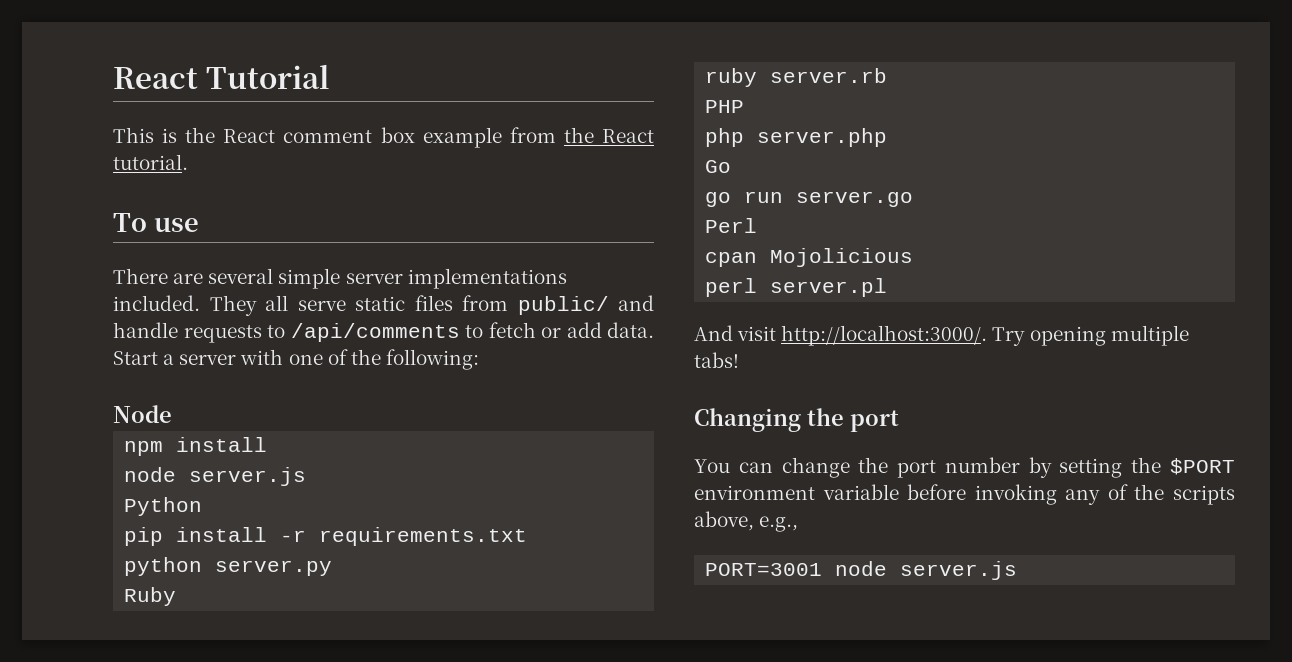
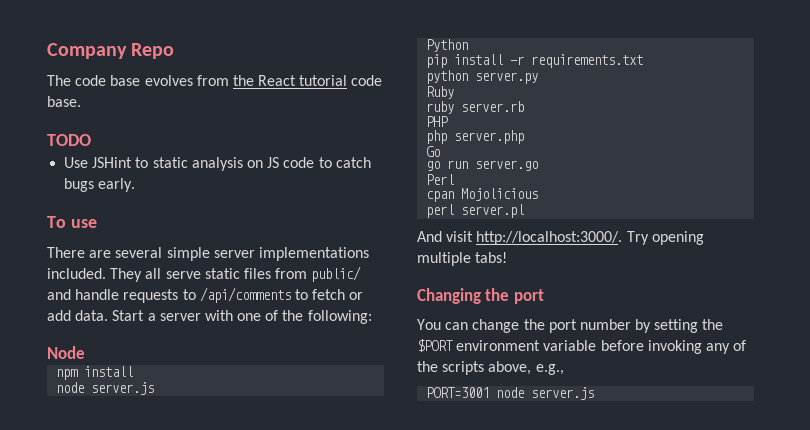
[113,64,329,89] [113,127,655,148] [113,154,188,170] React Tutorial // This is the React comment box example from the React tutorial. -> [47,43,175,59] [47,75,383,86] [47,96,81,107] [47,134,91,146] [64,157,371,171] [64,178,136,192] Company Repo // The code base evolves from the React tutorial code base. // TODO // Use JSHint to static analysis on JS code to catch bugs early.

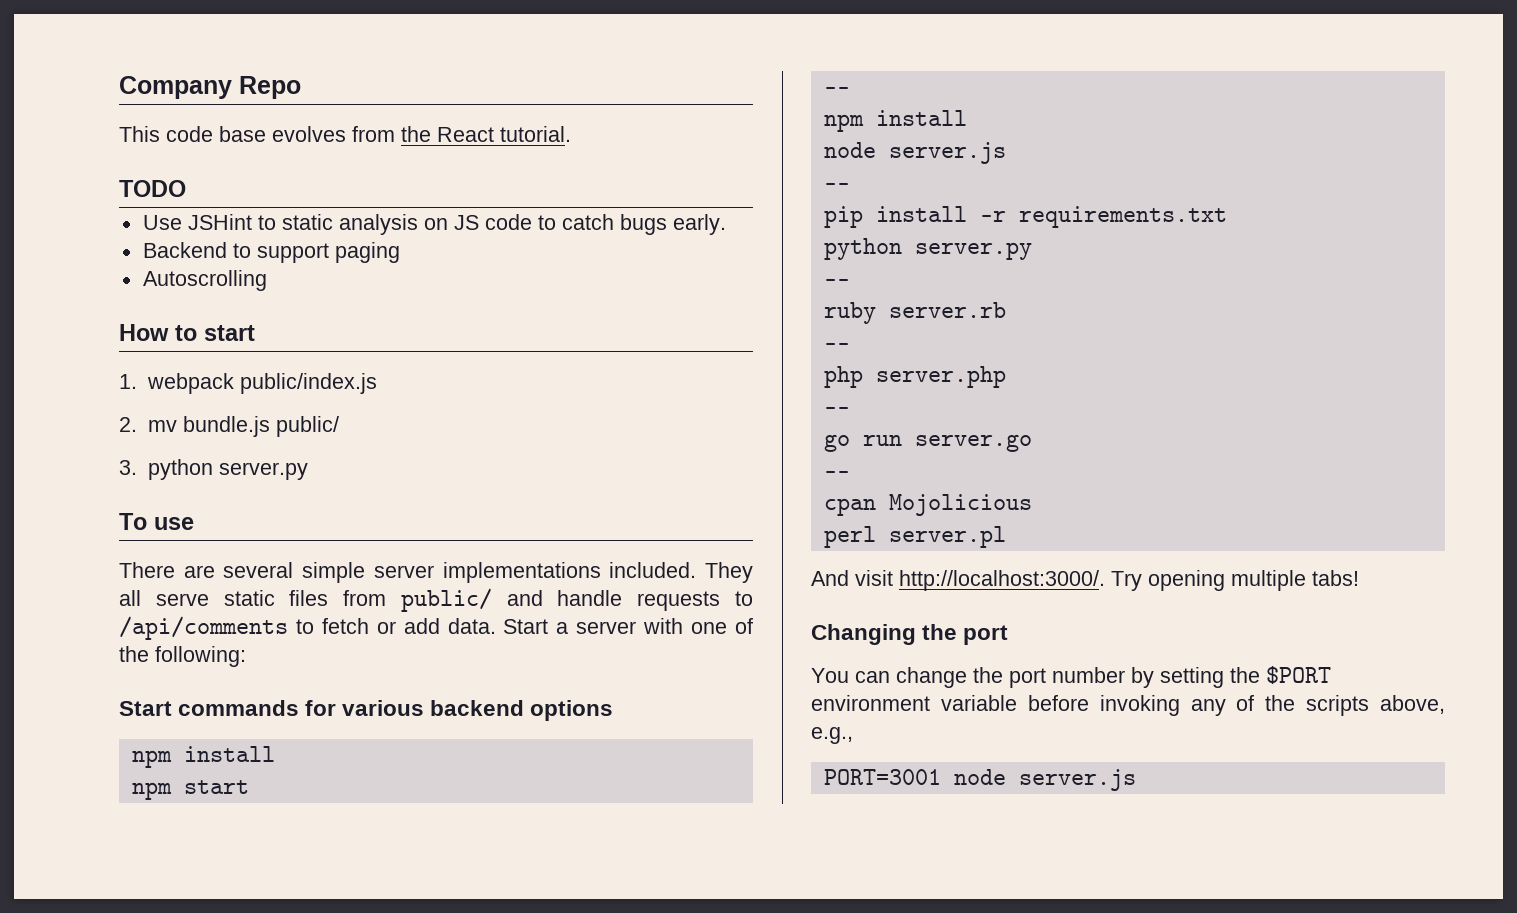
[47,75,71,86] The -> [119,126,160,142] This
[299,75,383,86] [47,96,81,107] tutorial code base. -> [500,126,571,142] tutorial.
(136, 185) none -> [142,242,400,263] [142,270,267,291] [119,324,255,341] [119,373,377,394] [119,416,339,437] [119,459,308,480] // Backend to support paging // Autoscrolling // How to start // 1. webpack public/index.js // 2. mv bundle.js public/ // 3. python server.py
[47,346,85,359] Node -> [119,700,614,721] [131,746,275,768] [131,780,249,800] [823,87,850,94] Start commands for various backend options // npm install // npm start // --
[426,39,469,52] Python -> [823,183,850,190] --
[426,86,455,99] Ruby -> [823,279,850,286] --
[426,116,449,127] PHP -> [823,343,850,350] --
[426,146,441,157] Go -> [823,407,850,414] --
[426,174,455,185] Perl -> [823,471,850,478] --

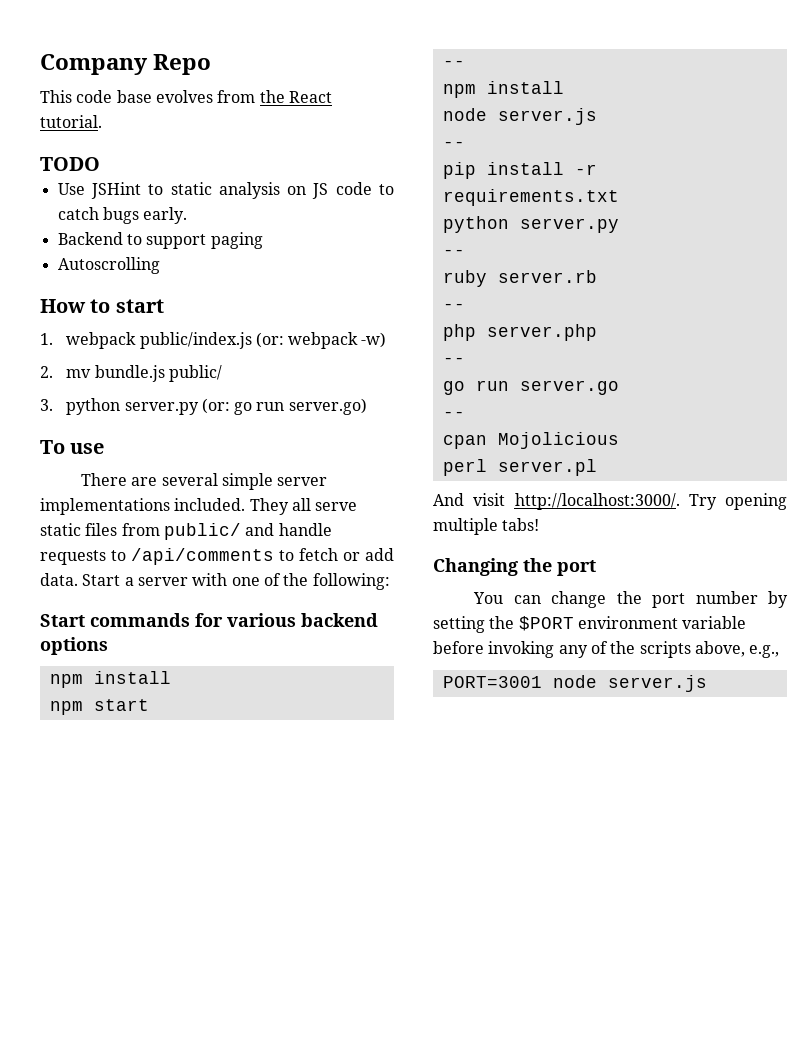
(377, 383) none -> [255,332,387,349] (or: webpack -w)
(308, 471) none -> [201,398,367,415] (or: go run server.go)

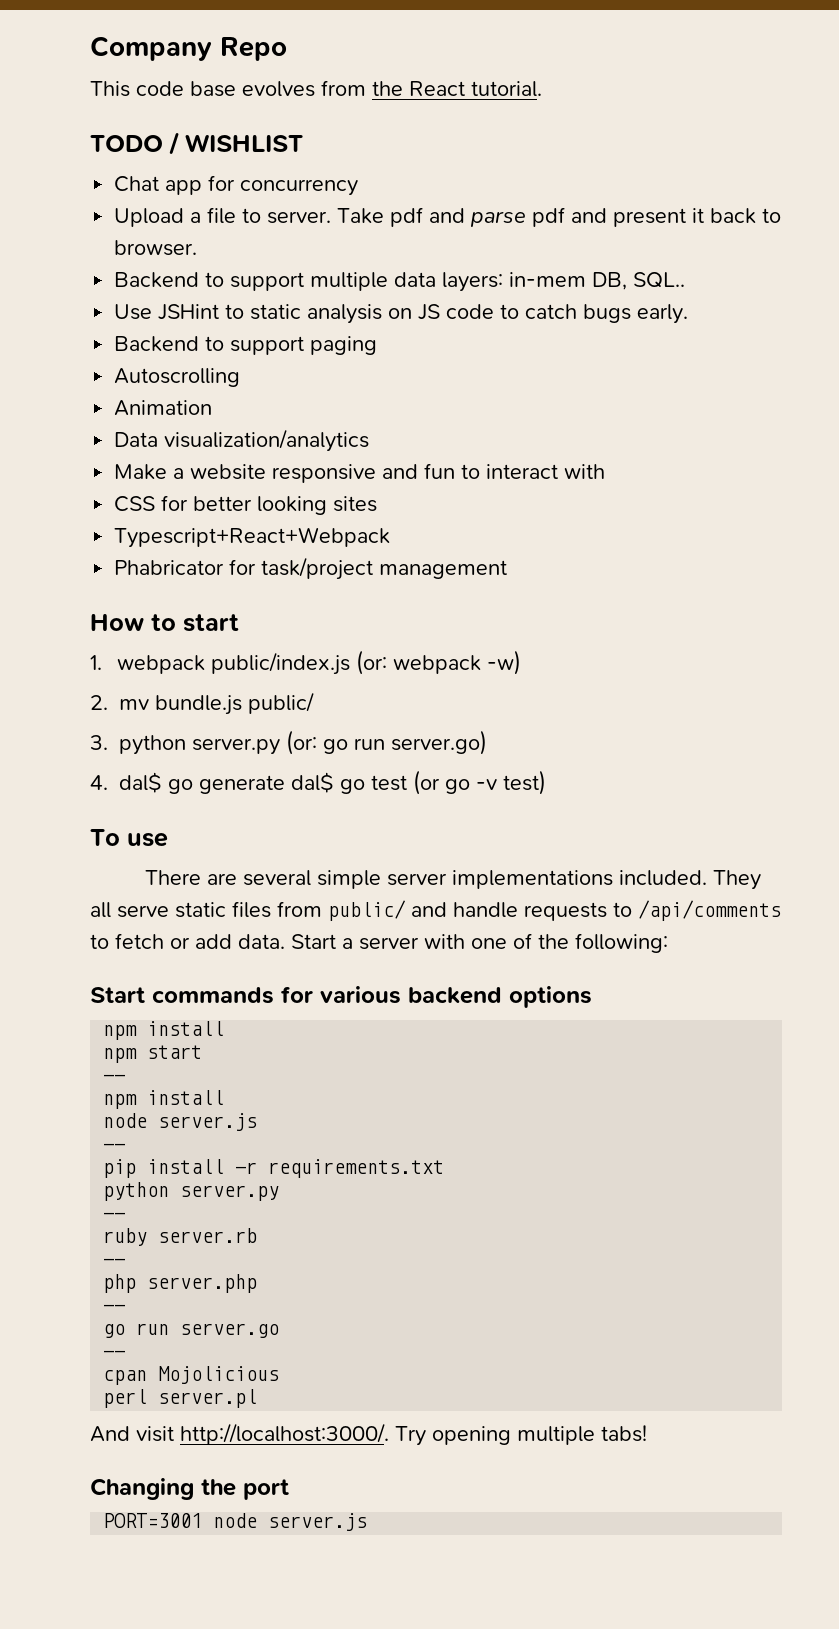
(100, 164) none -> [169,132,303,155] [114,175,359,196] [114,207,782,227] [114,240,198,256] [114,272,686,292] / WISHLIST // Chat app for concurrency // Upload a file to server. Take pdf and parse pdf and present it back to browser. // Backend to support multiple data layers: in-mem DB, SQL..
(160, 265) none -> [114,400,213,416] [114,429,370,452] [114,463,606,483] [114,495,378,515] [114,527,391,548] [114,557,508,580] // Animation // Data visualization/analytics // Make a website responsive and fun to interact with // CSS for better looking sites // Typescript+React+Webpack // Phabricator for task/project management
(367, 406) none -> [90,770,546,795] // 4. dal$ go generate dal$ go test (or go -v test)
[473,591,788,608] [433,616,747,633] [433,641,780,658] // You can change the port number by setting the $PORT environment variable before invoking any of the scripts above, e.g., -> (289, 1489) none

